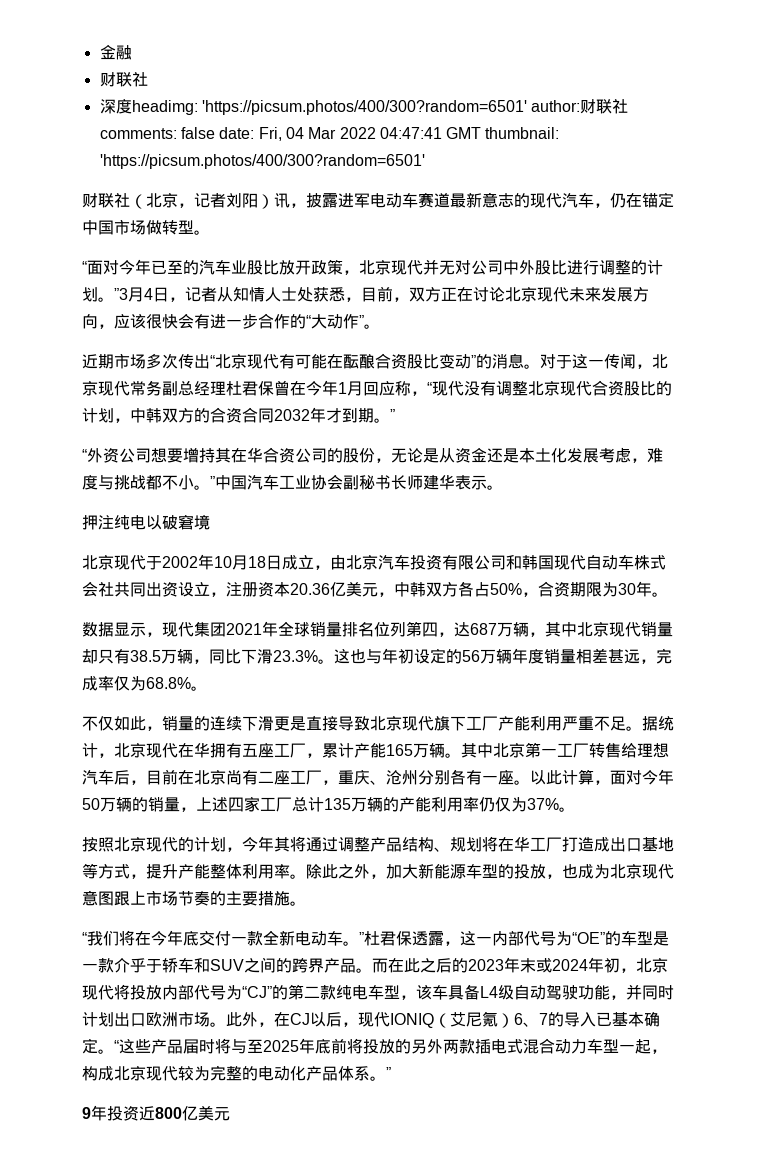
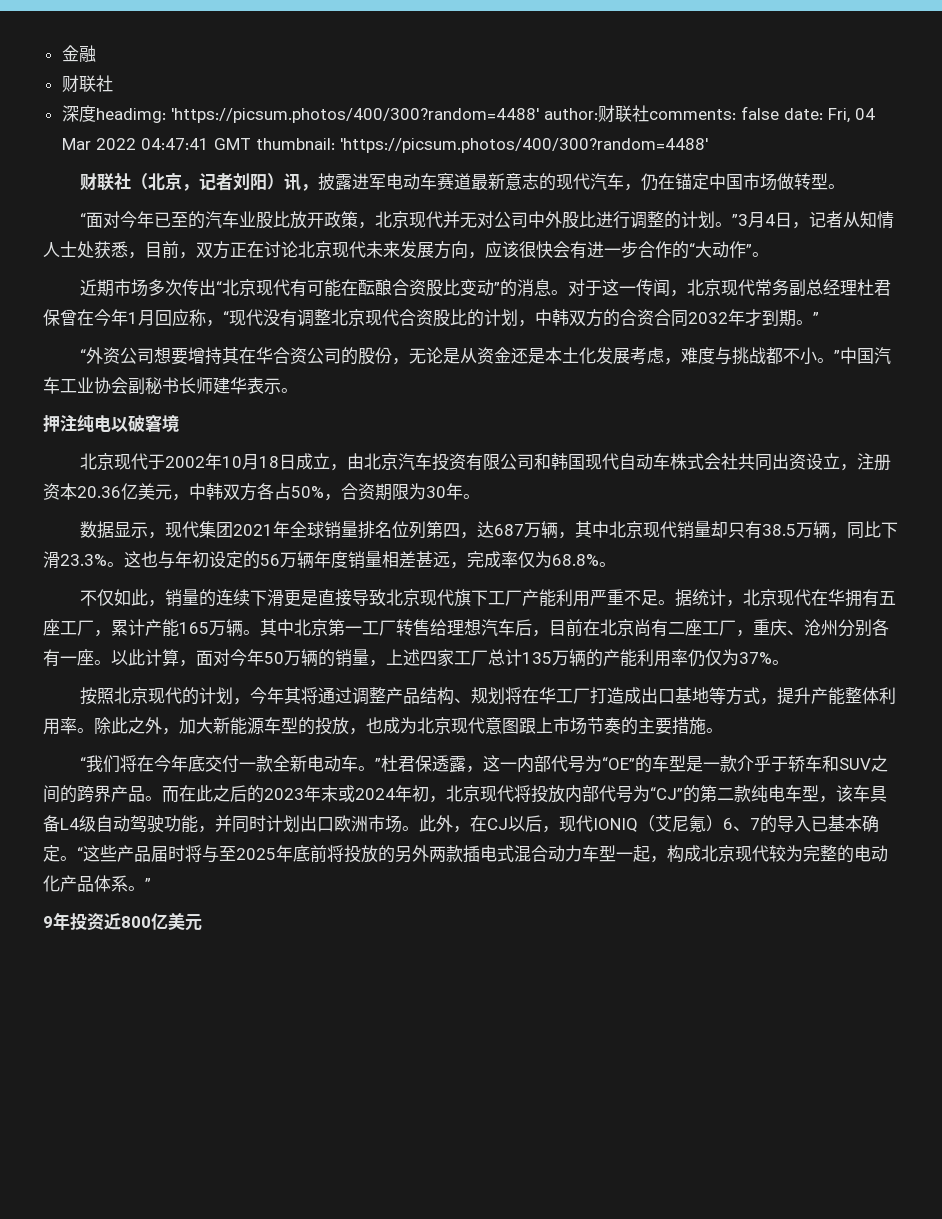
[201,100,527,115] 'https://picsum.photos/400/300?random=6501' -> [170,108,539,123] 'https://picsum.photos/400/300?random=4488'
[99,154,425,169] 'https://picsum.photos/400/300?random=6501' -> [339,138,708,153] 'https://picsum.photos/400/300?random=4488'

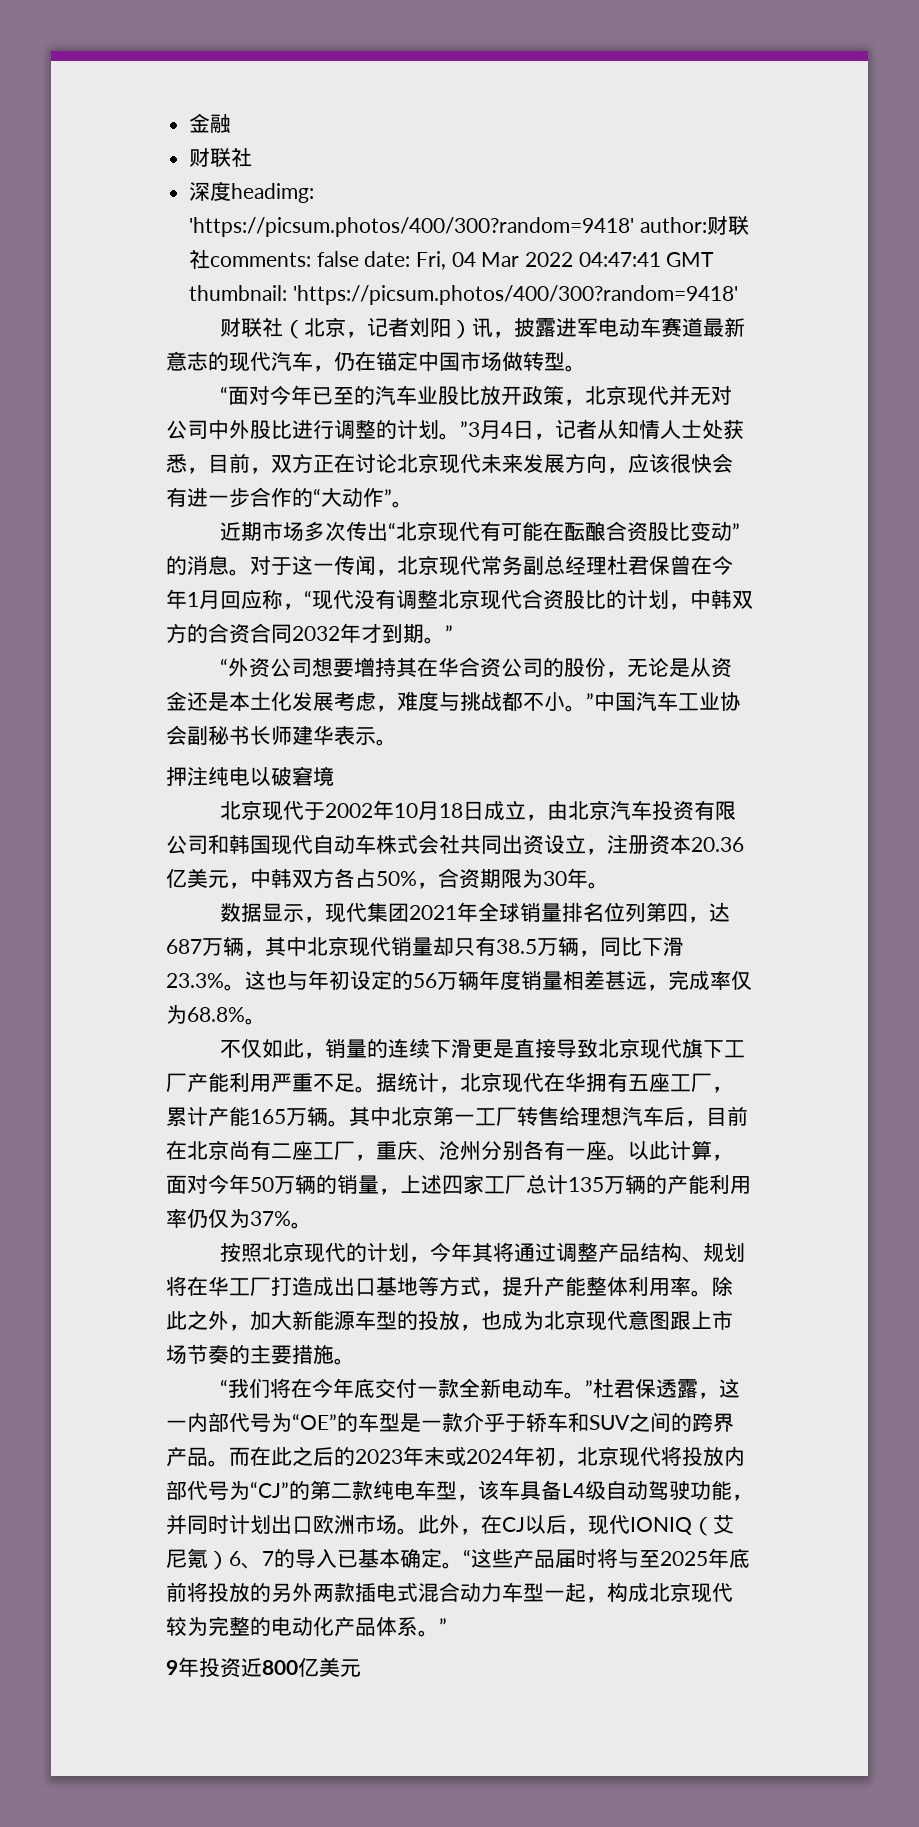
[170,108,539,123] 'https://picsum.photos/400/300?random=4488' -> [189,217,635,237] 'https://picsum.photos/400/300?random=9418'
[339,138,708,153] 'https://picsum.photos/400/300?random=4488' -> [292,285,738,305] 'https://picsum.photos/400/300?random=9418'

